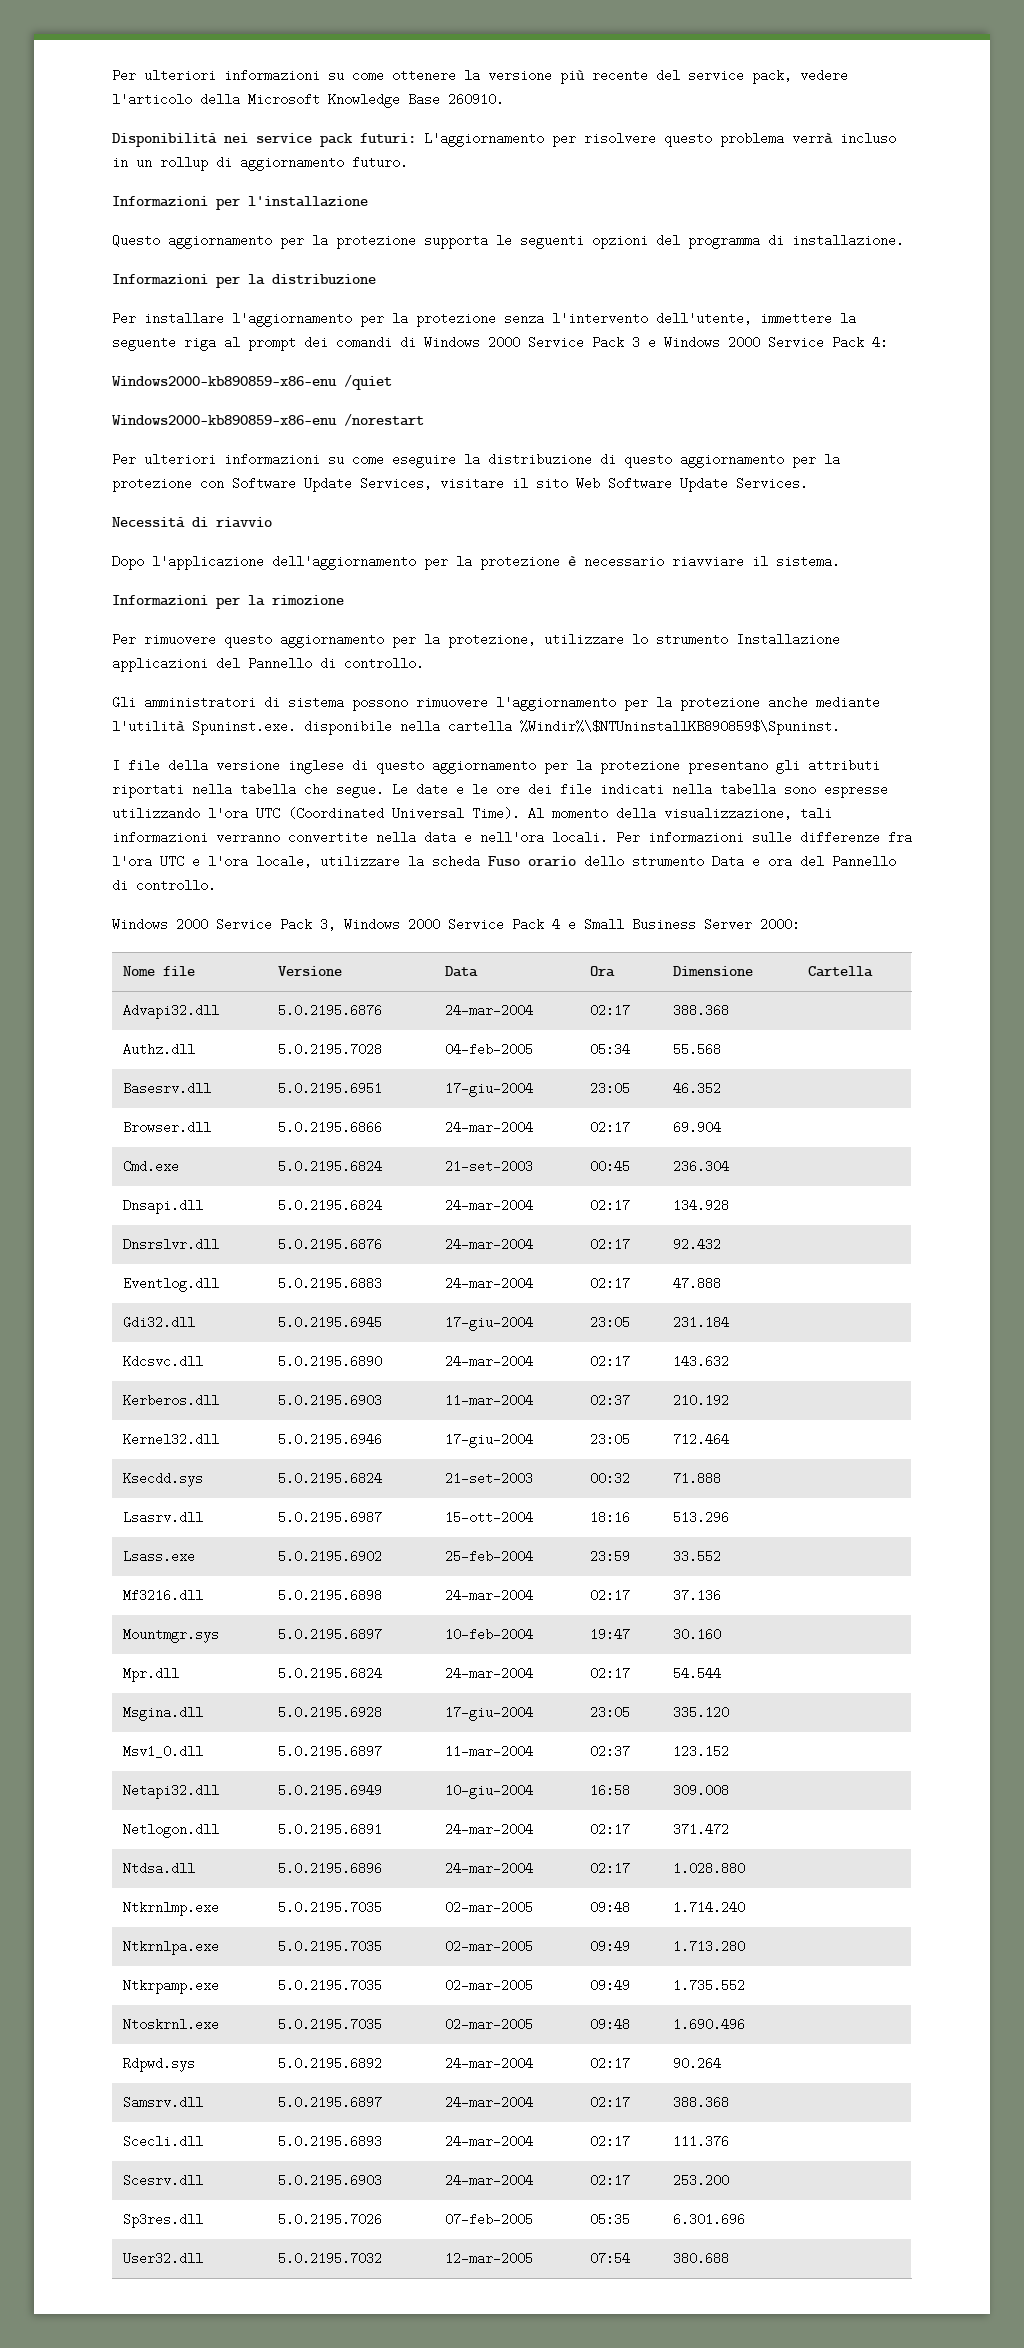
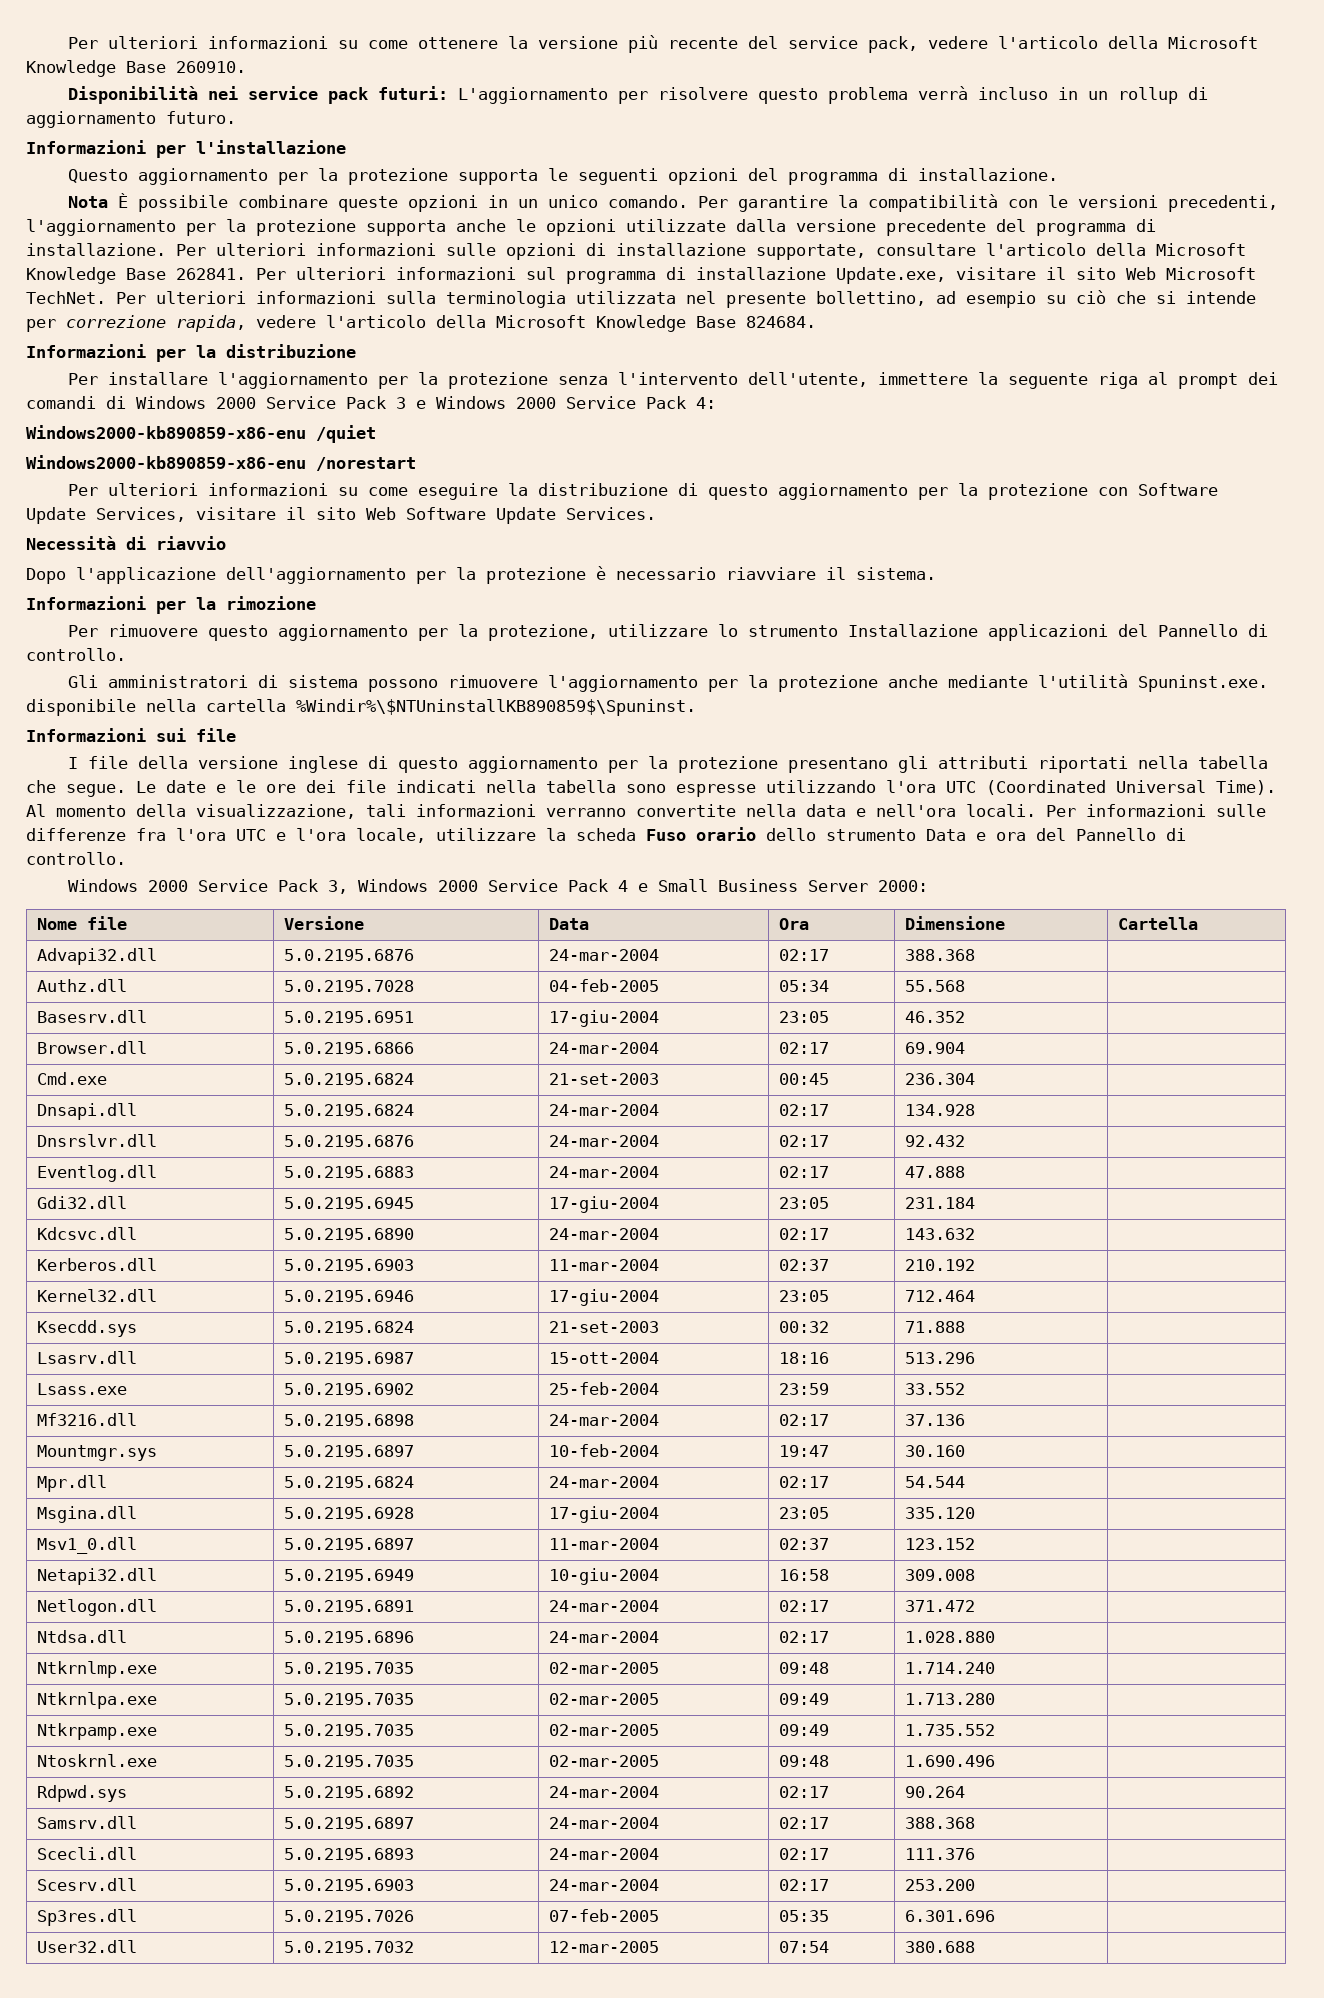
(904, 240) none -> [67,193,1278,212] [26,219,1156,236] [26,243,1246,260] [26,267,1256,284] [26,290,1256,308] [26,315,816,332] // Nota È possibile combinare queste opzioni in un unico comando. Per garantire la compatibilità con le versioni precedenti, l'aggiornamento per la protezione supporta anche le opzioni utilizzate dalla versione precedente del programma di installazione. Per ulteriori informazioni sulle opzioni di installazione supportate, consultare l'articolo della Microsoft Knowledge Base 262841. Per ulteriori informazioni sul programma di installazione Update.exe, visitare il sito Web Microsoft TechNet. Per ulteriori informazioni sulla terminologia utilizzata nel presente bollettino, ad esempio su ciò che si intende per correzione rapida, vedere l'articolo della Microsoft Knowledge Base 824684.
(840, 727) none -> [26,728,236,742] // Informazioni sui file

